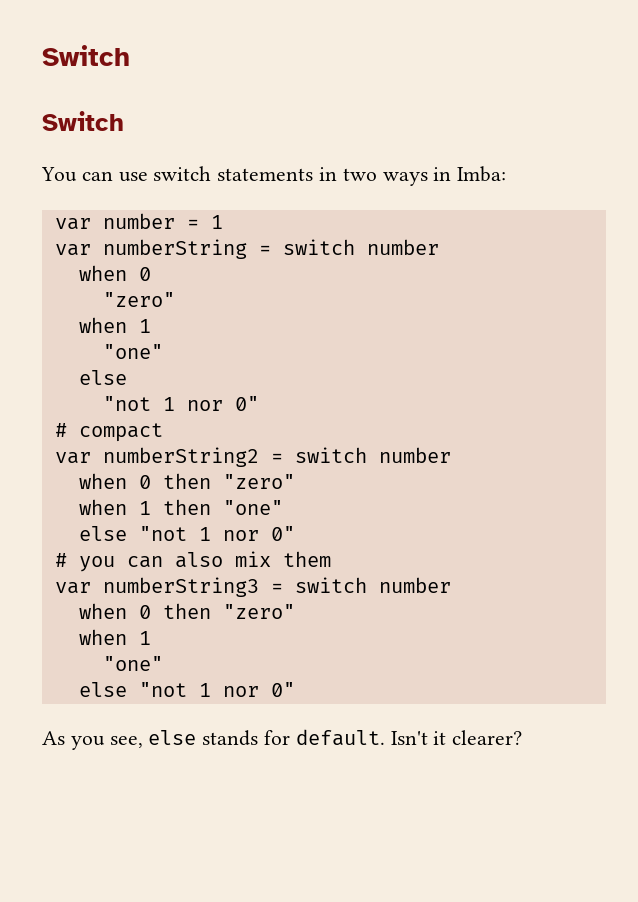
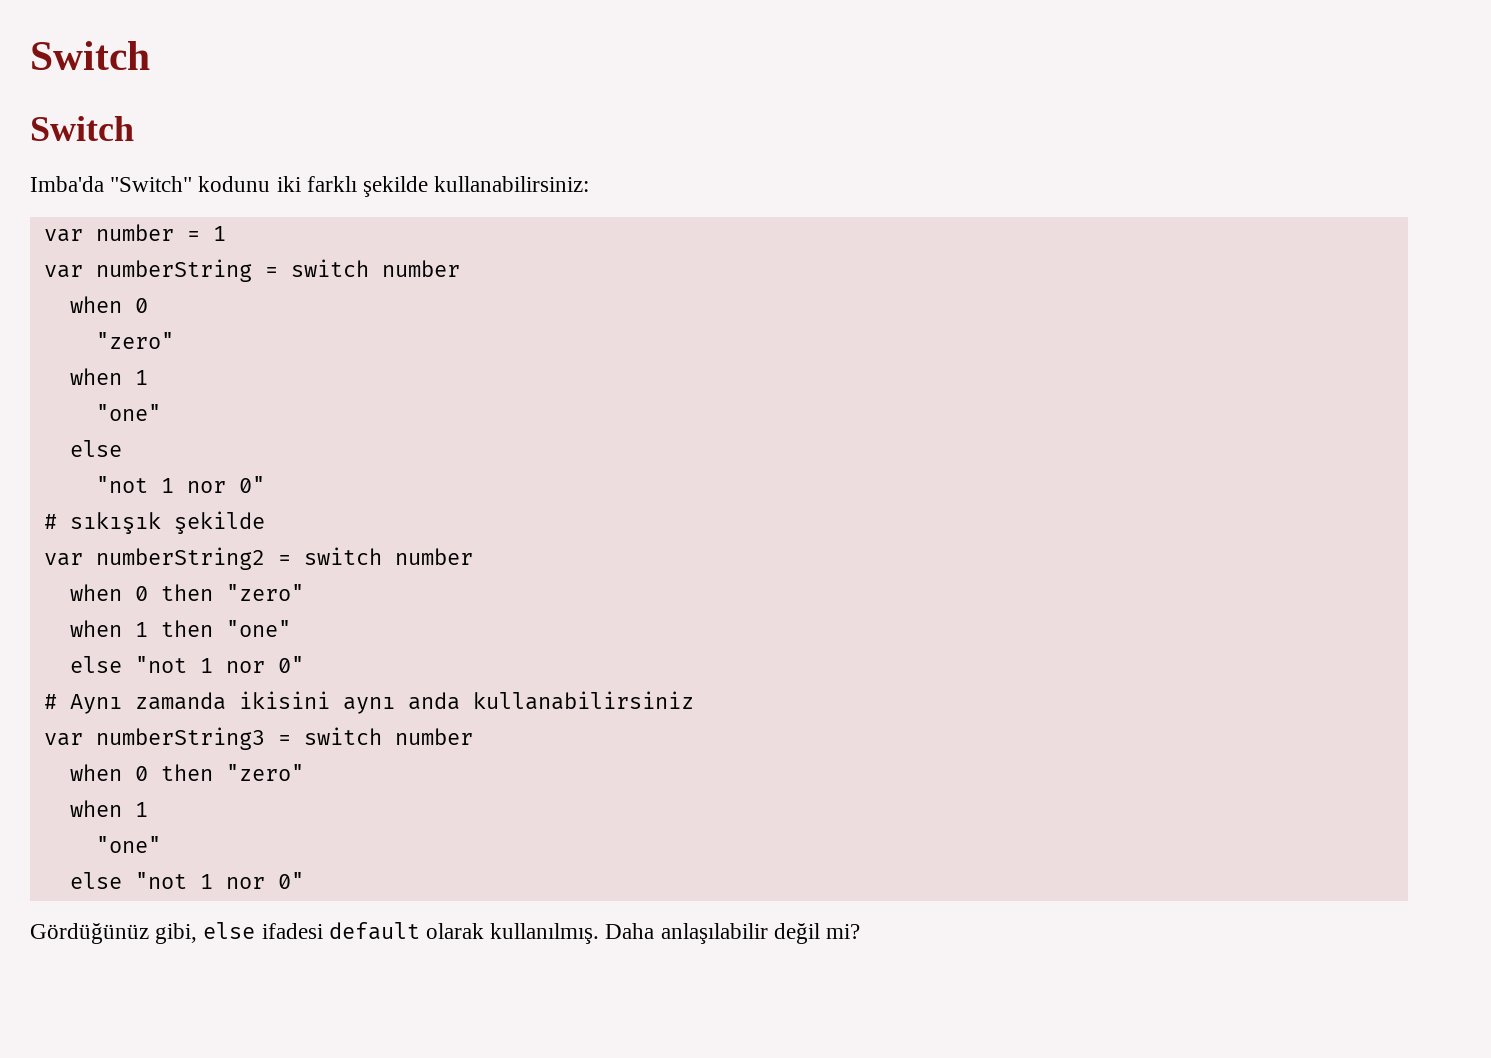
[41,166,507,186] You can use switch statements in two ways in Imba: -> [30,176,590,197] Imba'da "Switch" kodunu iki farklı şekilde kullanabilirsiniz:
[78,423,163,442] compact -> [69,511,265,534] sıkışık şekilde
[78,551,331,572] you can also mix them -> [69,691,694,714] Aynı zamanda ikisini aynı anda kullanabilirsiniz
[42,729,523,750] As you see, else stands for default. Isn't it clearer? -> [30,922,861,944] Gördüğünüz gibi, else ifadesi default olarak kullanılmış. Daha anlaşılabilir değil mi?

